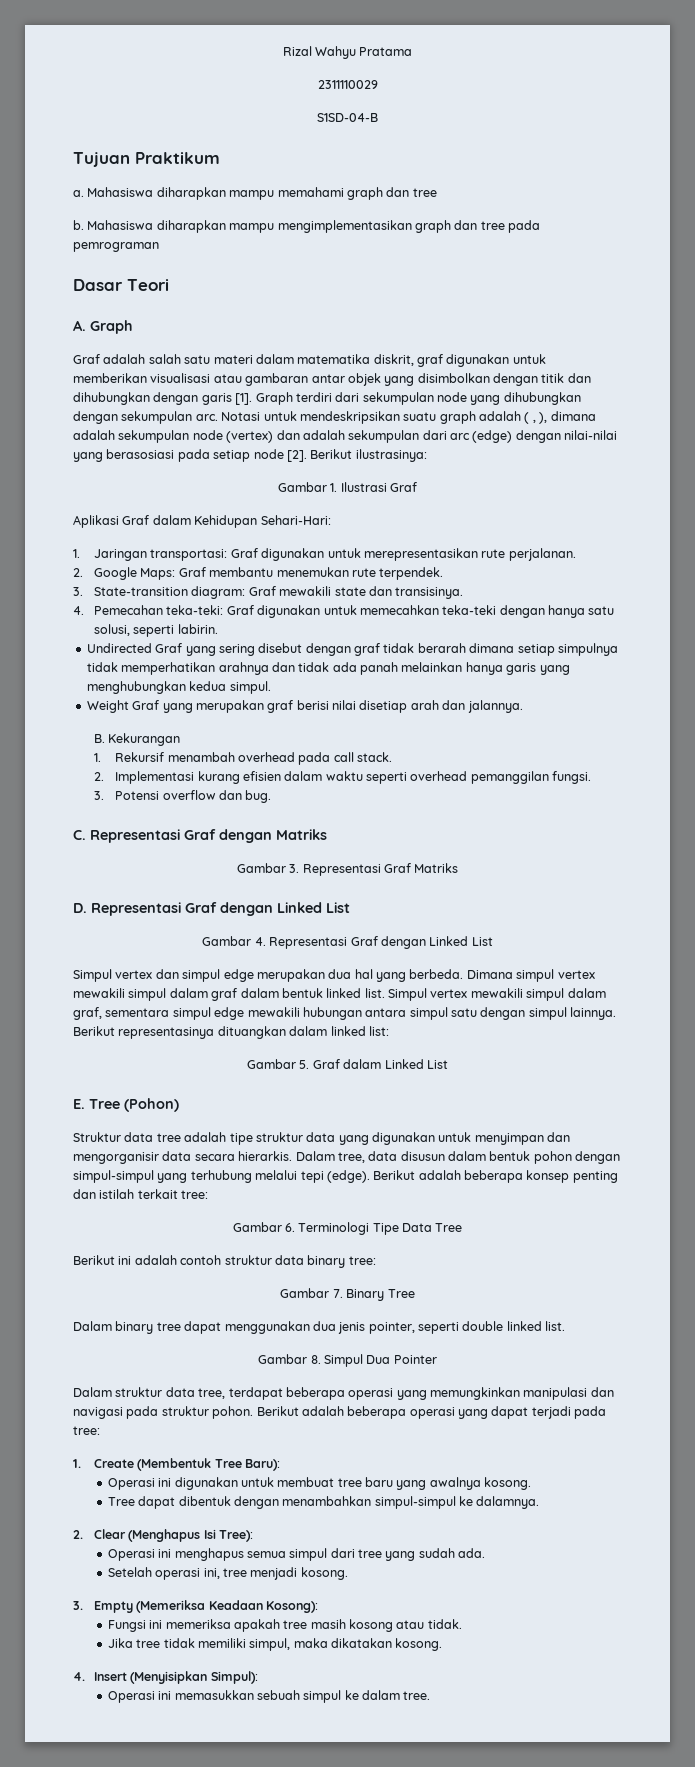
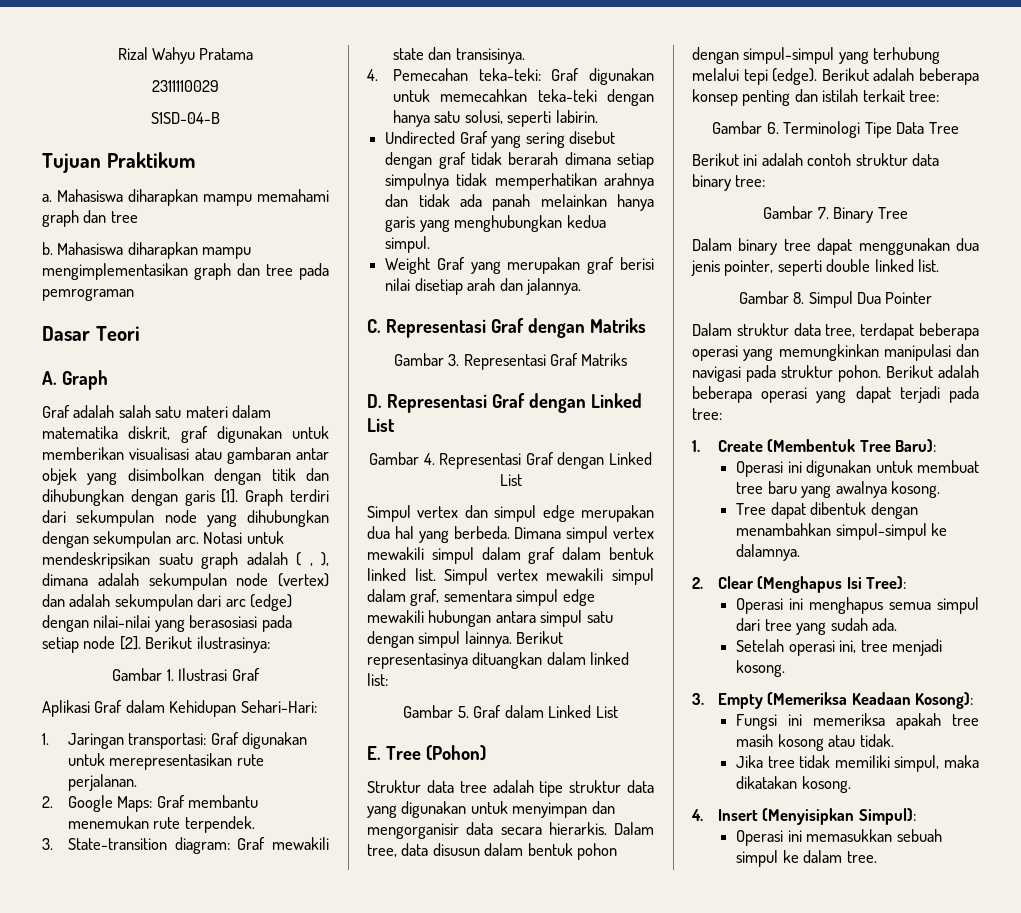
[94,733,181,746] [94,752,393,765] [94,771,592,784] [94,790,272,803] // B. Kekurangan // 1. Rekursif menambah overhead pada call stack. // 2. Implementasi kurang efisien dalam waktu seperti overhead pemanggilan fungsi. // 3. Potensi overflow dan bug. -> (581, 286) none

